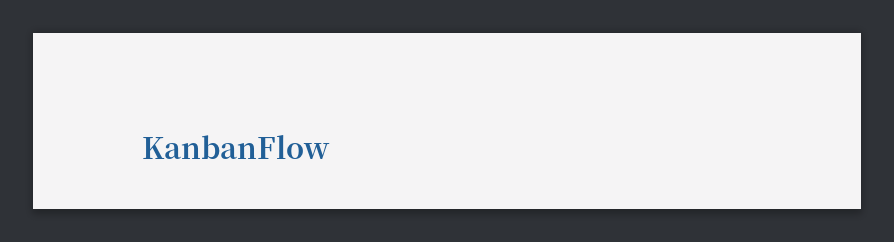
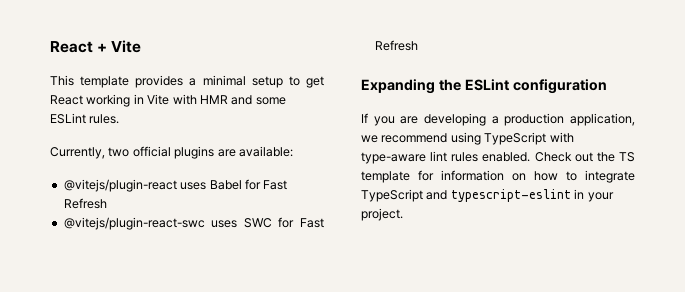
[142,135,330,159] KanbanFlow -> [50,40,142,53] [50,75,324,88] [50,94,286,107] [50,113,120,124] [50,146,293,159] [63,179,288,192] [63,198,107,209] [63,217,324,230] [374,40,418,51] [361,79,607,94] [361,113,635,126] [361,132,574,145] [361,151,635,164] [361,170,635,183] [361,189,614,202] [361,208,403,221] React + Vite // This template provides a minimal setup to get React working in Vite with HMR and some ESLint rules. // Currently, two official plugins are available: // @vitejs/plugin-react uses Babel for Fast Refresh // @vitejs/plugin-react-swc uses SWC for Fast Refresh // Expanding the ESLint configuration // If you are developing a production application, we recommend using TypeScript with type-aware lint rules enabled. Check out the TS template for information on how to integrate TypeScript and typescript-eslint in your project.

